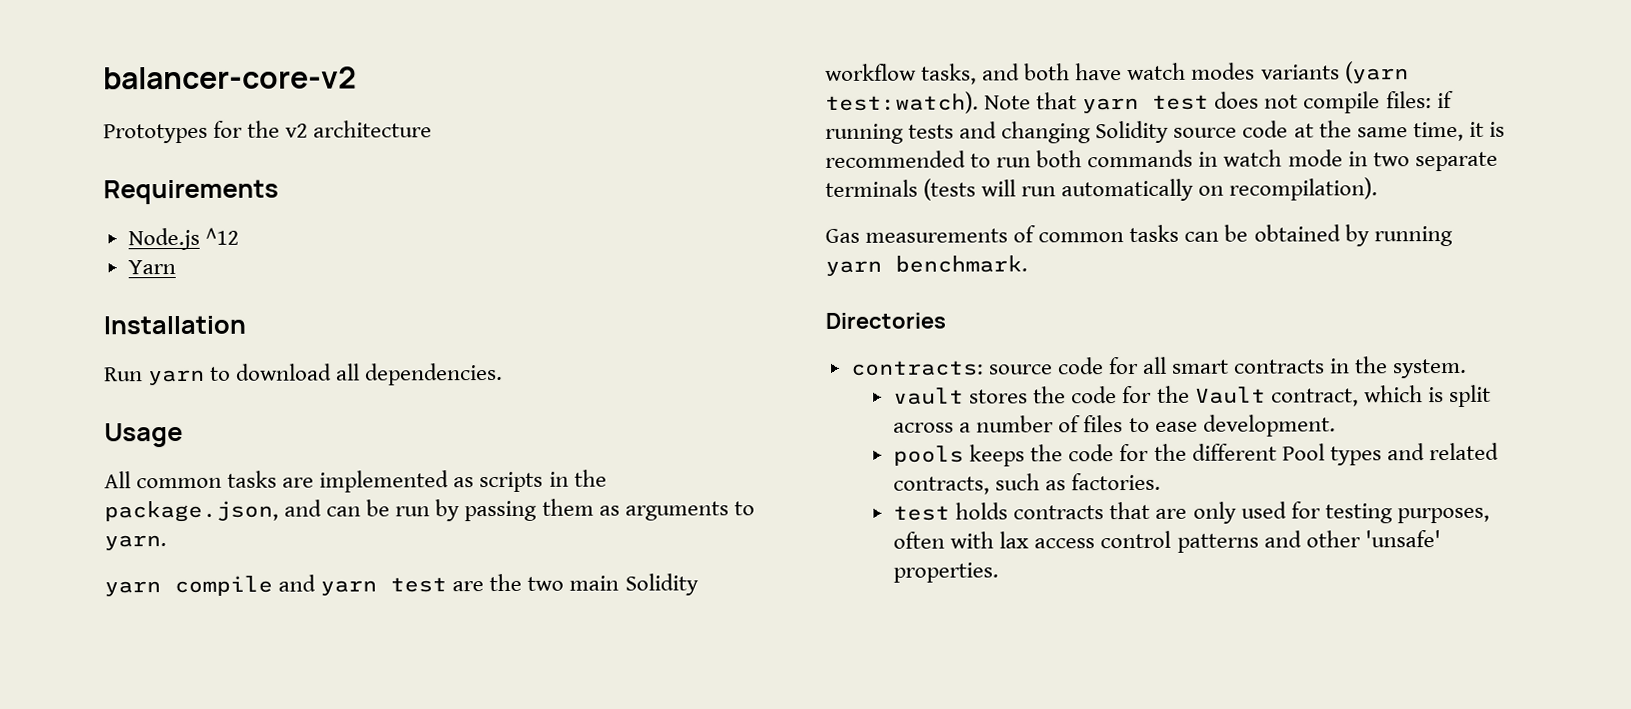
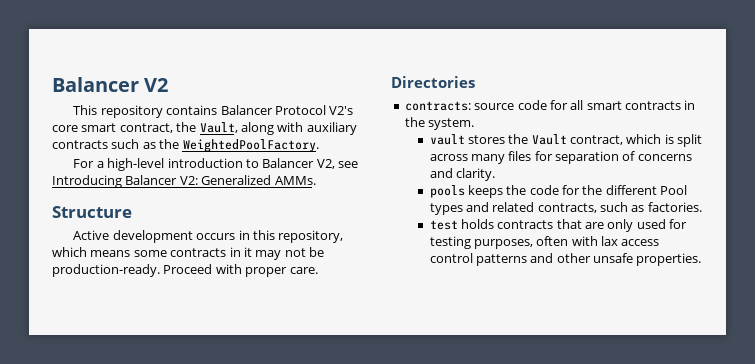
[103,66,357,90] [103,120,433,144] [103,179,279,205] [127,227,239,251] [127,260,176,275] [103,315,246,335] [104,362,504,386] [104,422,183,448] [104,469,607,493] [104,498,755,523] [104,535,167,551] [104,573,699,597] [825,61,1409,85] [825,90,1454,114] [825,120,1505,144] [825,149,1498,172] [825,177,1379,202] [825,224,1453,247] [825,255,1028,276] balancer-core-v2 // Prototypes for the v2 architecture // Requirements // Node.js ^12 // Yarn // Installation // Run yarn to download all dependencies. // Usage // All common tasks are implemented as scripts in the package.json, and can be run by passing them as arguments to yarn. // yarn compile and yarn test are the two main Solidity workflow tasks, and both have watch modes variants (yarn test:watch). Note that yarn test does not compile files: if running tests and changing Solidity source code at the same time, it is recommended to run both commands in watch mode in two separate terminals (tests will run automatically on recompilation). // Gas measurements of common tasks can be obtained by running yarn benchmark. -> [52,77,169,92] [73,105,354,118] [52,122,357,135] [52,139,319,152] [73,158,359,171] [52,175,316,188] [52,206,132,218] [73,230,344,243] [52,247,324,260] [52,264,318,277] Balancer V2 // This repository contains Balancer Protocol V2's core smart contract, the Vault, along with auxiliary contracts such as the WeightedPoolFactory. // For a high-level introduction to Balancer V2, see Introducing Balancer V2: Generalized AMMs. // Structure // Active development occurs in this repository, which means some contracts in it may not be production-ready. Proceed with proper care.
[1071,385,1190,404] code for the -> (529, 139) none
[959,414,1336,437] a number of files to ease development. -> [470,151,692,164] [429,168,495,181] many files for separation of concerns and clarity.
[1364,530,1441,548] 'unsafe' -> [593,253,634,263] unsafe

